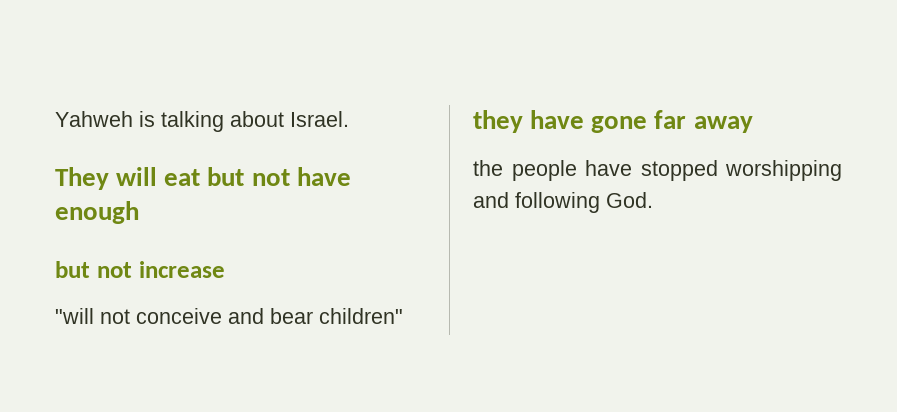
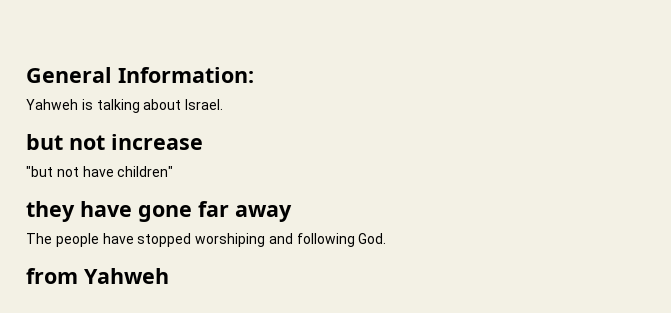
(55, 119) none -> [26,67,254,83] General Information: //
[55,167,351,190] [55,201,139,224] [55,261,225,278] [55,308,313,324] They will eat but not have enough // but not increase // "will not conceive and bear -> [26,134,203,150] [26,166,114,177] but not increase // "but not have
[473,160,503,176] the -> [26,233,52,244] The
[725,160,842,181] worshipping -> [195,233,266,247] worshiping
(653, 200) none -> [26,268,169,284] // from Yahweh

